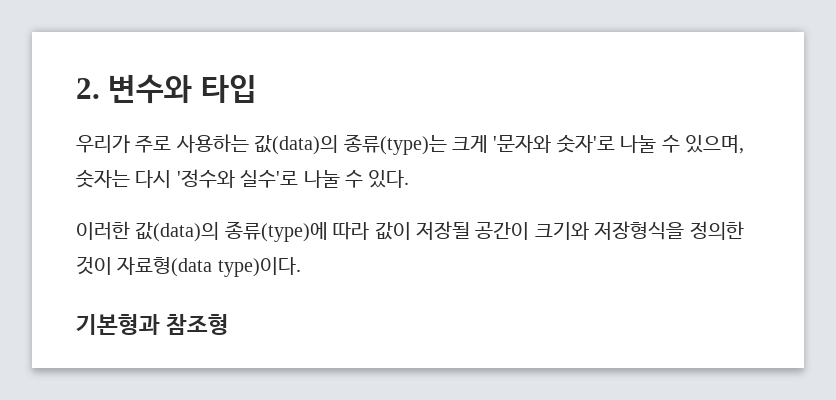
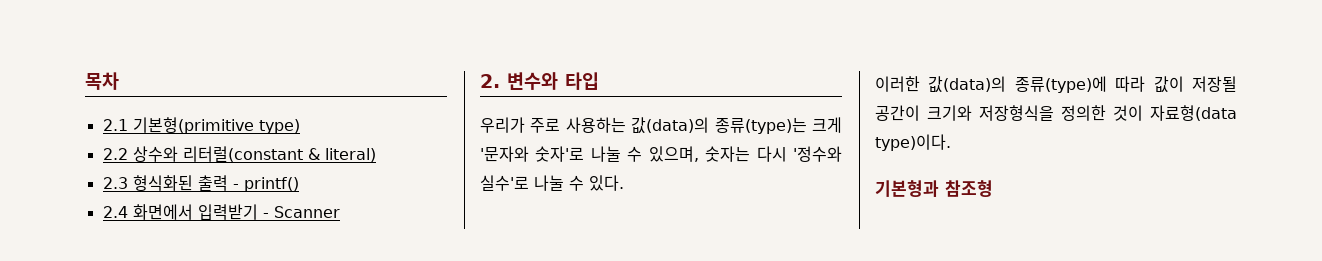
(76, 88) none -> [85,72,119,90] [102,117,300,134] [102,146,376,162] [102,175,299,192] [102,204,340,220] 목차 // 2.1 기본형(primitive type) // 2.2 상수와 리터럴(constant & literal) // 2.3 형식화된 출력 - printf() // 2.4 화면에서 입력받기 - Scanner //

